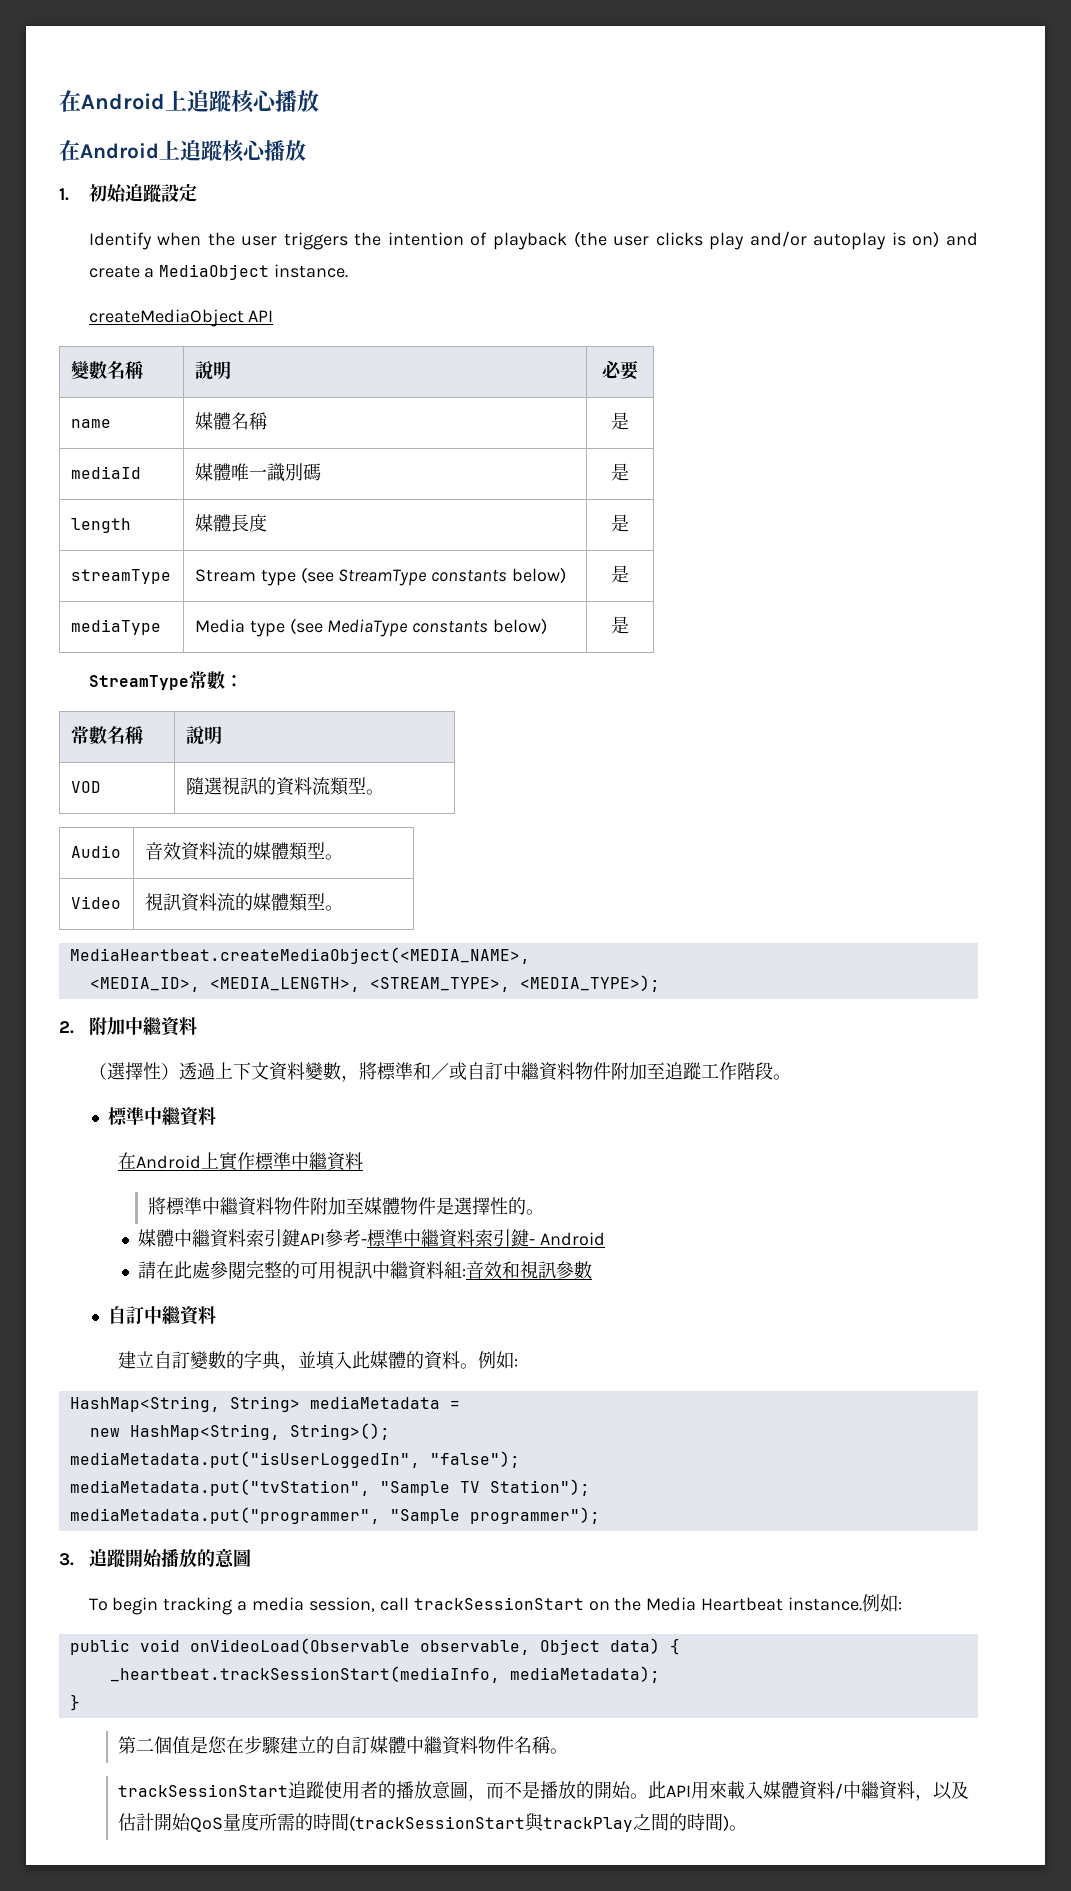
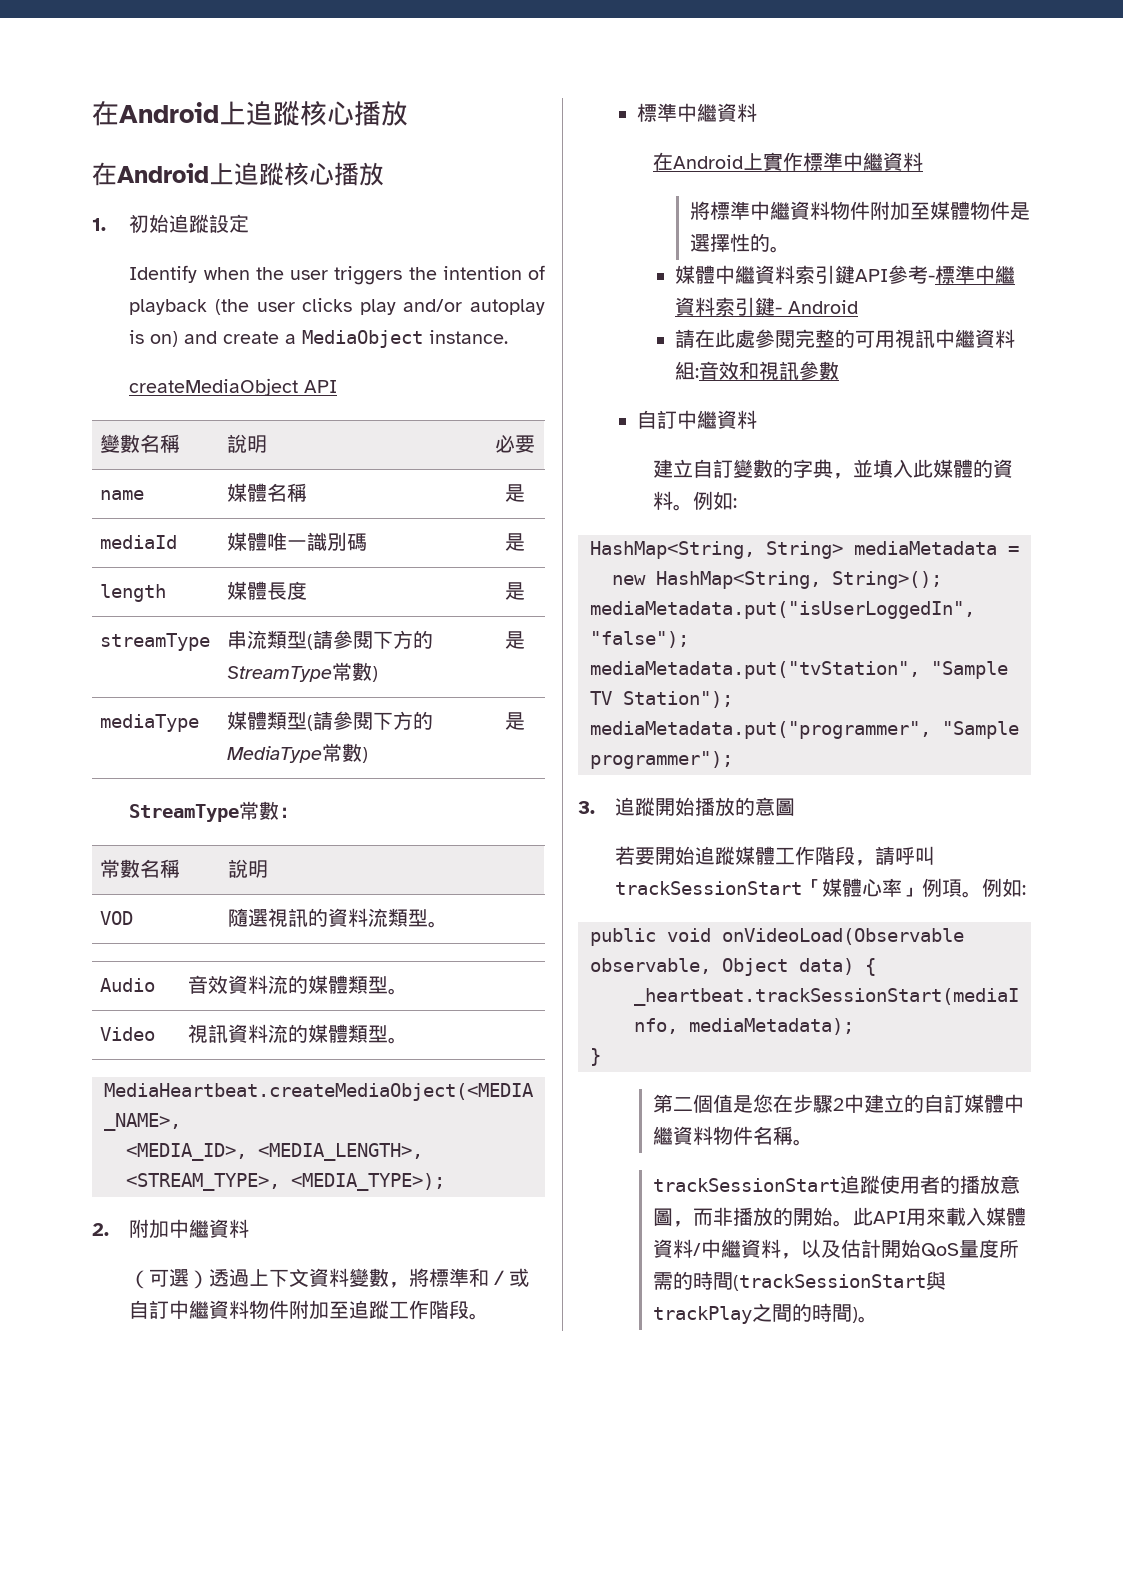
[194,567,567,586] [611,565,629,583] [70,619,161,635] [194,618,548,637] Stream type (see StreamType constants below) | 是 // mediaType | Media type (see MediaType constants below) -> [227,630,434,650] [227,662,379,682] [504,631,525,649] [100,714,200,732] [227,711,434,731] [227,743,369,763] 串流類型(請參閱下方的StreamType常數) | 是 // mediaType | 媒體類型(請參閱下方的MediaType常數)
[106,1062,161,1080] 選擇性 -> [149,1269,190,1287] 可選
[88,1597,862,1615] To begin tracking a media session, call trackSessionStart on the Media Heartbeat instance. -> [615,846,936,866] [615,878,983,898] 若要開始追蹤媒體工作階段，請呼叫trackSessionStart「媒體心率」例項。
(281, 1745) none -> [832,1094,864,1113] 2中
[504,1781,541,1799] 不是 -> [712,1207,733,1226] 非

